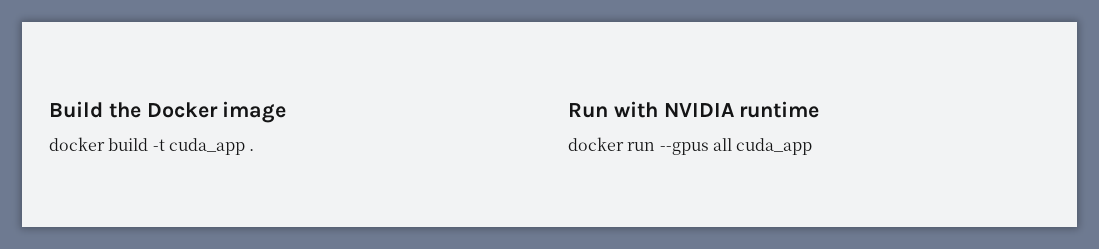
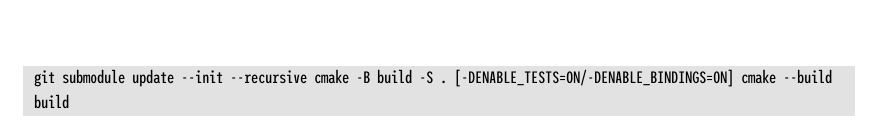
[49,101,287,123] [49,137,255,155] [568,101,820,118] [568,137,813,155] Build the Docker image // docker build -t cuda_app . // Run with NVIDIA runtime // docker run --gpus all cuda_app -> [33,69,832,87] [33,94,69,109] git submodule update --init --recursive cmake -B build -S . [-DENABLE_TESTS=ON/-DENABLE_BINDINGS=ON] cmake --build build

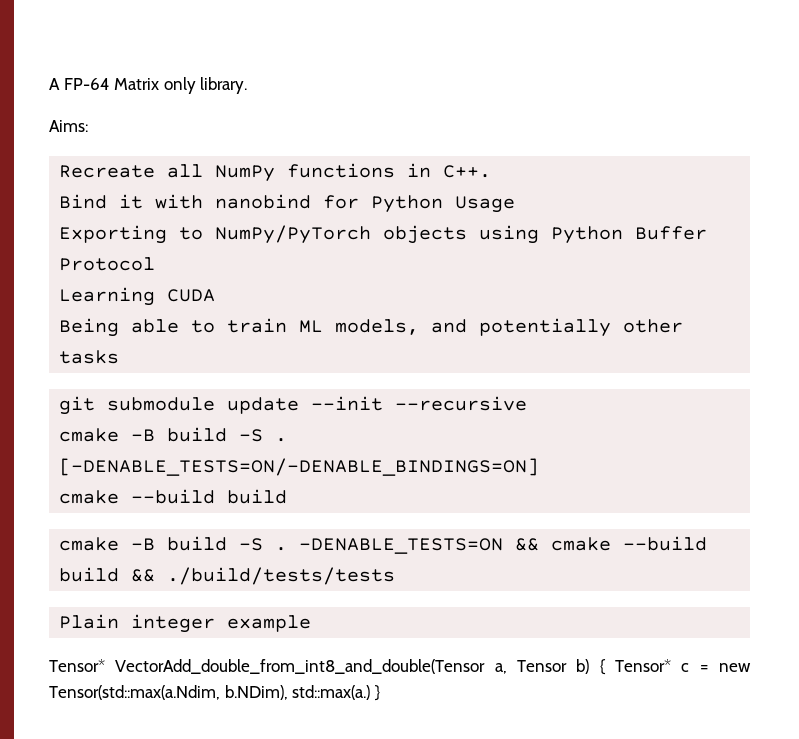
(33, 78) none -> [49,77,248,94] [49,120,88,132] [59,163,492,182] [59,194,516,213] [59,225,708,244] [59,257,156,271] [59,287,216,306] [59,318,684,337] [59,350,120,364] A FP-64 Matrix only library. // Aims: // Recreate all NumPy functions in C++. // Bind it with nanobind for Python Usage // Exporting to NumPy/PyTorch objects using Python Buffer Protocol // Learning CUDA // Being able to train ML models, and potentially other tasks //
(307, 77) none -> (528, 403) //
[740,69,832,84] [33,94,69,109] cmake --build build -> [59,489,288,504] [59,536,708,554] [59,567,396,585] [59,614,312,633] [49,659,752,675] [49,685,380,701] // cmake --build build // cmake -B build -S . -DENABLE_TESTS=ON && cmake --build build && ./build/tests/tests // Plain integer example // Tensor* VectorAdd_double_from_int8_and_double(Tensor a, Tensor b) { Tensor* c = new Tensor(std::max(a.Ndim, b.NDim), std::max(a.) }

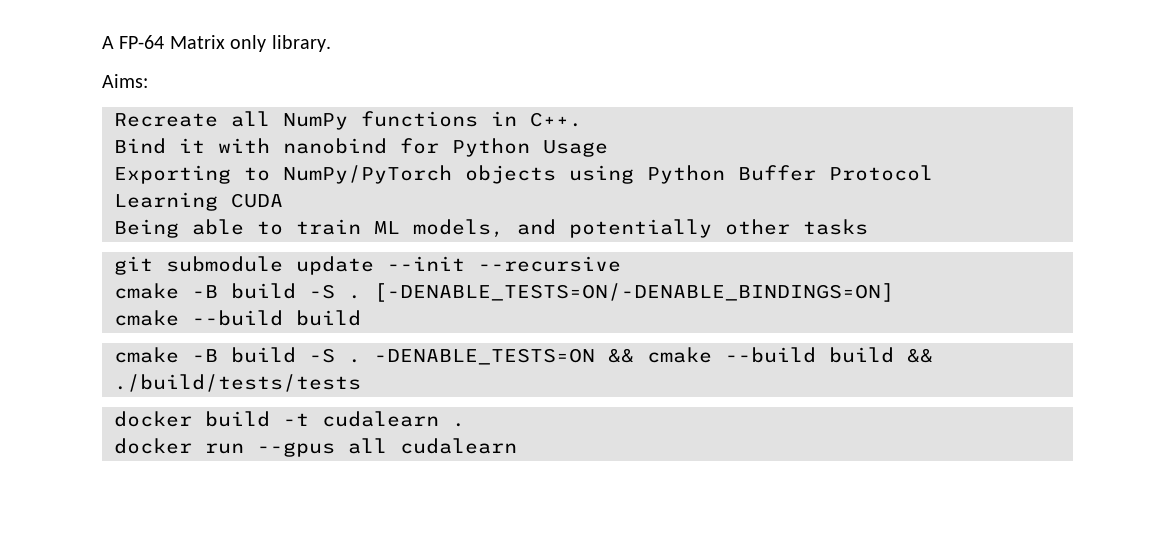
[59,614,312,633] [49,659,752,675] [49,685,380,701] Plain integer example // Tensor* VectorAdd_double_from_int8_and_double(Tensor a, Tensor b) { Tensor* c = new Tensor(std::max(a.Ndim, b.NDim), std::max(a.) } -> [114,411,465,427] [114,438,517,457] docker build -t cudalearn . // docker run --gpus all cudalearn

